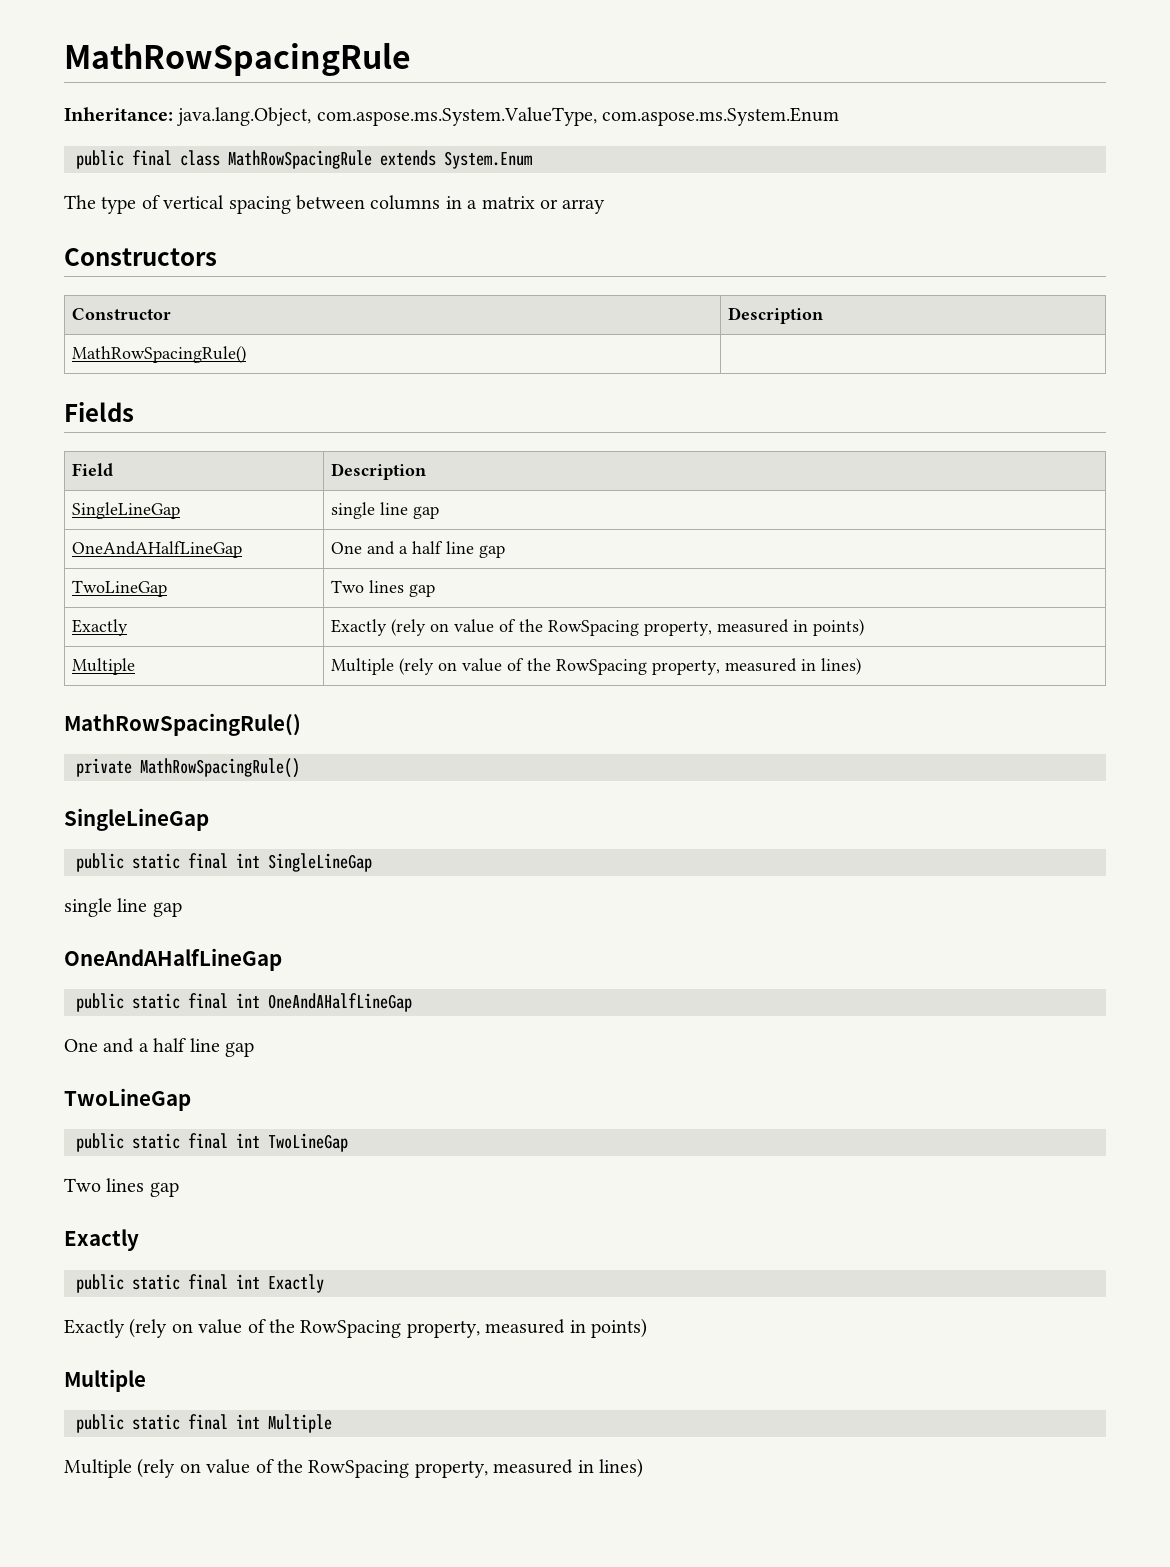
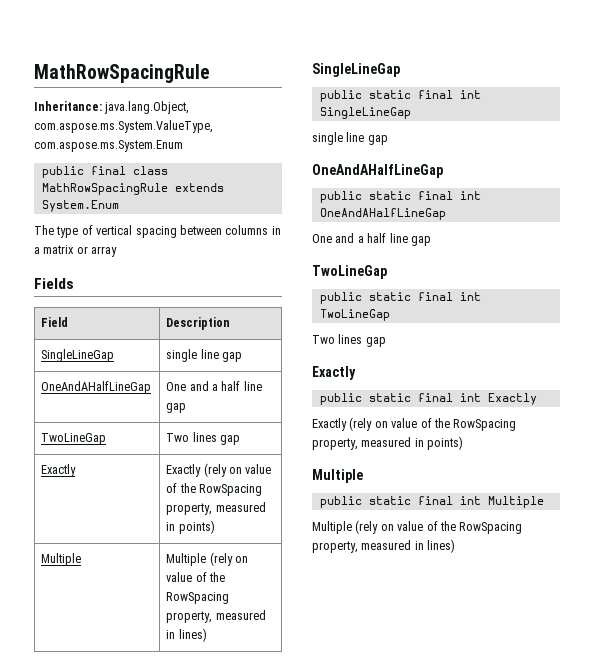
[64,248,217,266] [72,308,172,320] [728,307,824,324] [72,346,247,363] // Constructors // Constructor | Description // MathRowSpacingRule() | -> (118, 251) none
[64,713,301,736] [76,758,300,778] // MathRowSpacingRule() // private MathRowSpacingRule() -> (207, 635) none

